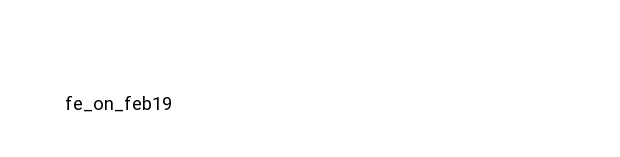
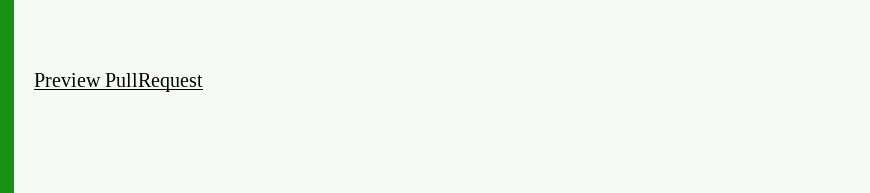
[65,95,172,112] fe_on_feb19 -> [34,73,204,92] Preview PullRequest

